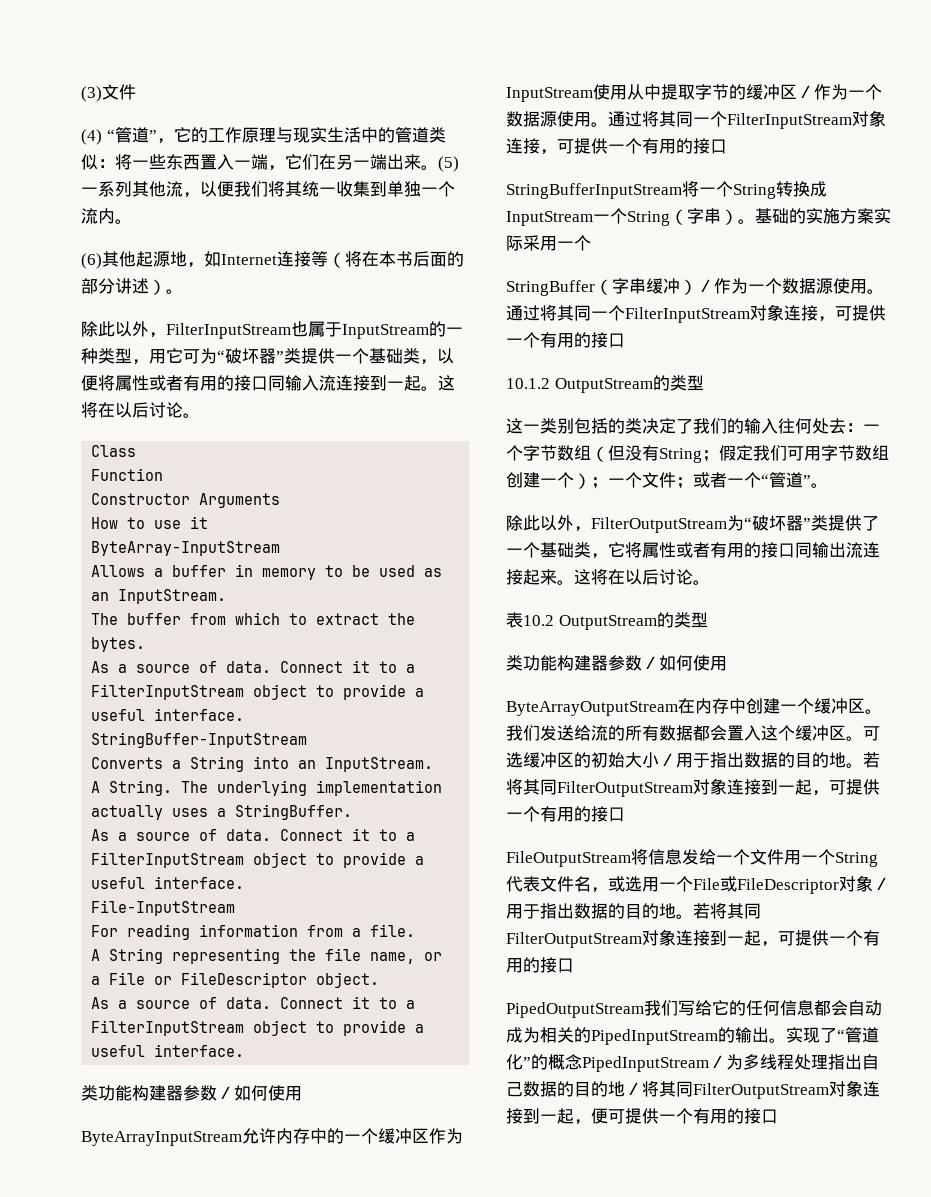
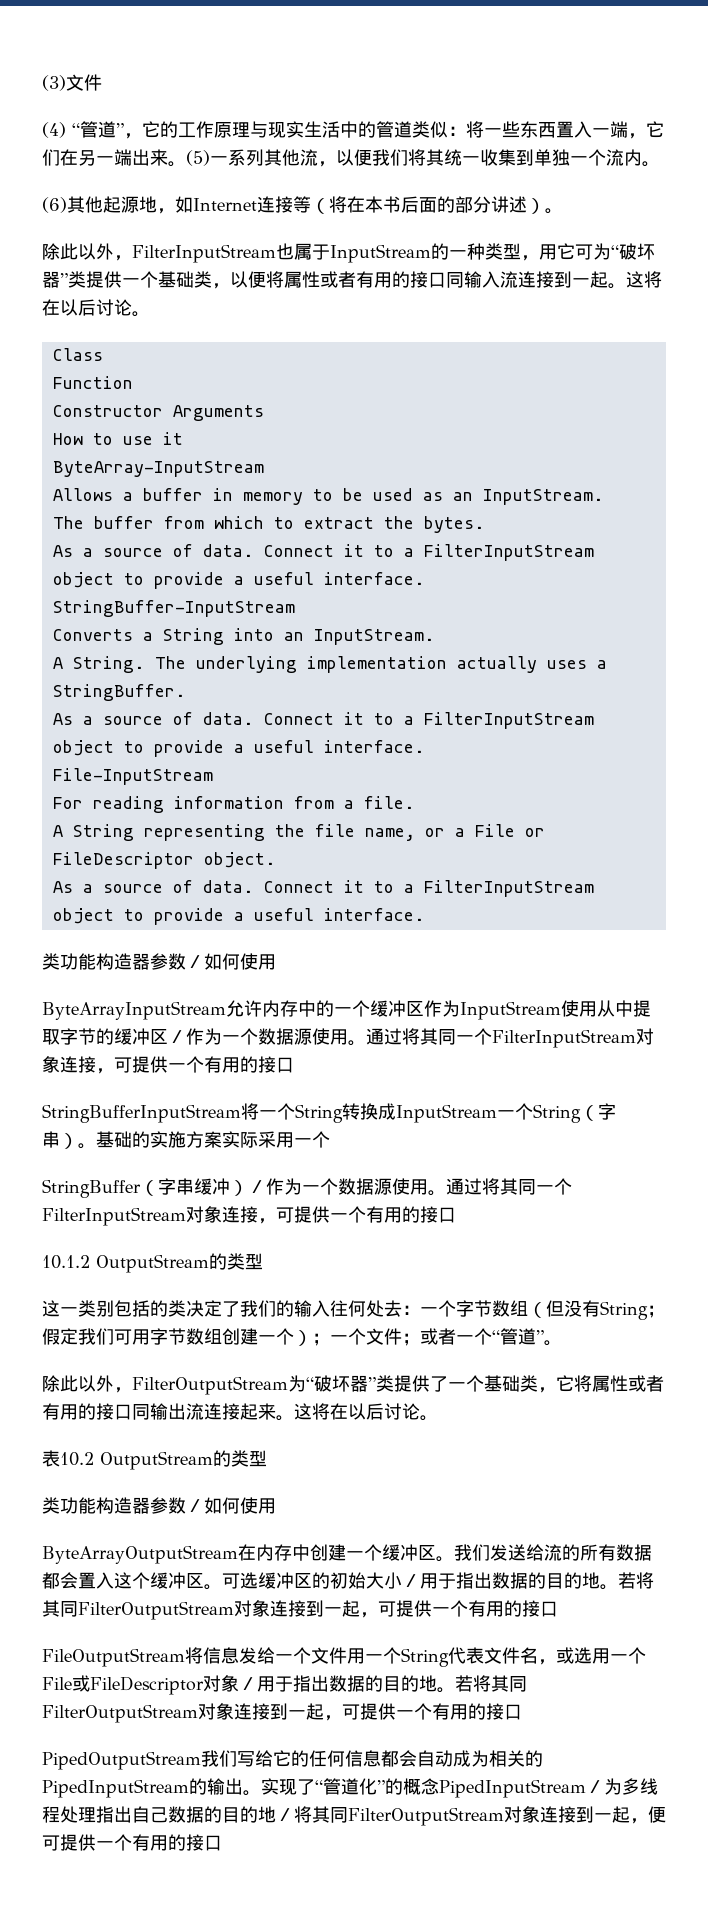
[149,1085,166,1101] 建 -> [114,953,132,970] 造
[574,655,591,671] 建 -> [114,1497,132,1514] 造

